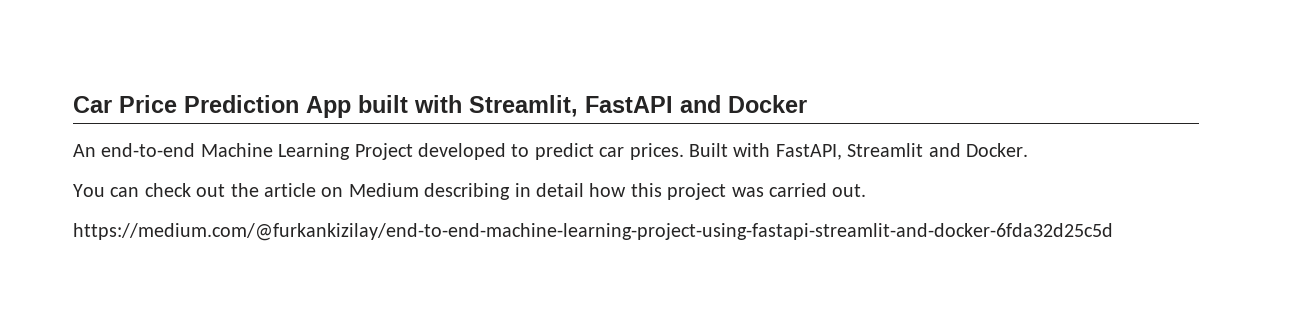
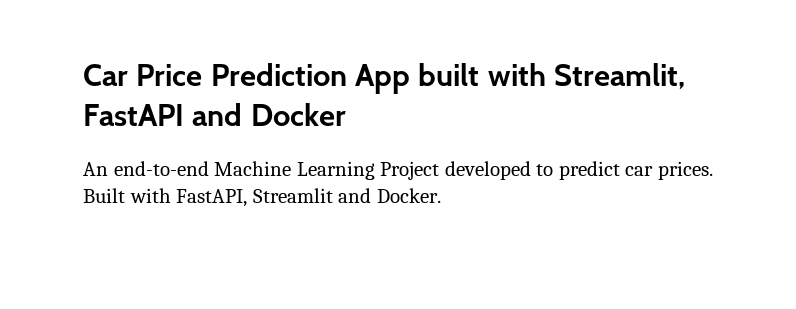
[73,183,867,200] [73,223,1113,241] // You can check out the article on Medium describing in detail how this project was carried out. // https://medium.com/@furkankizilay/end-to-end-machine-learning-project-using-fastapi-streamlit-and-docker-6fda32d25c5d -> (441, 195) none

